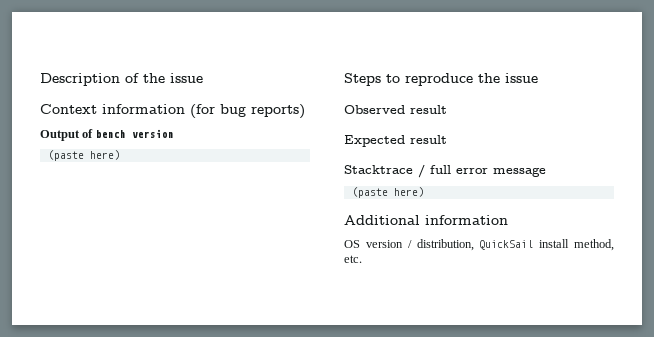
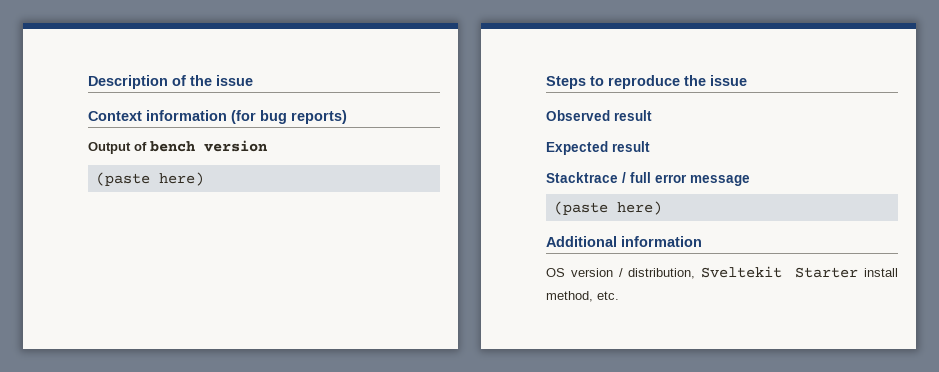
[479,240,534,250] QuickSail -> [701,266,859,278] Sveltekit Starter

